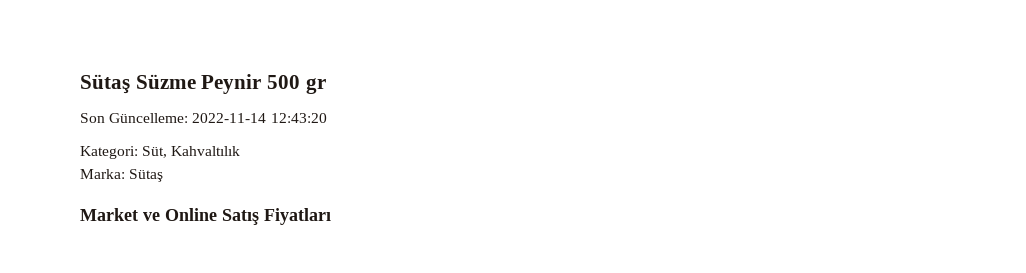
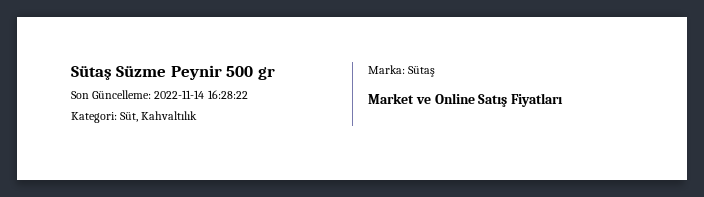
[270,113,327,123] 12:43:20 -> [207,90,248,99] 16:28:22

